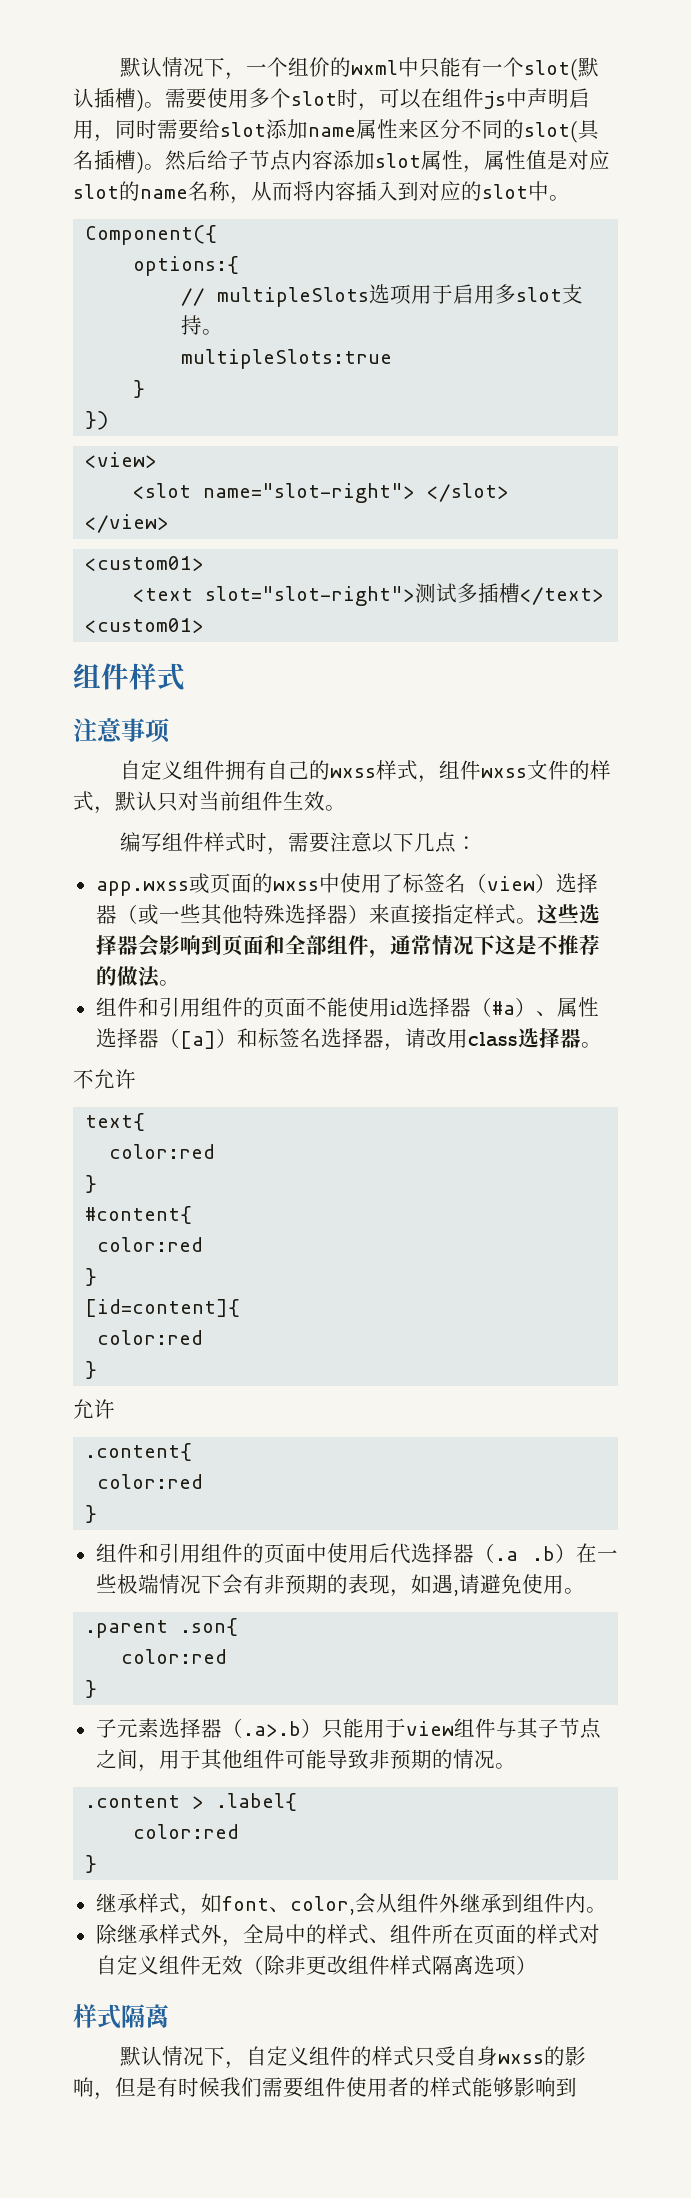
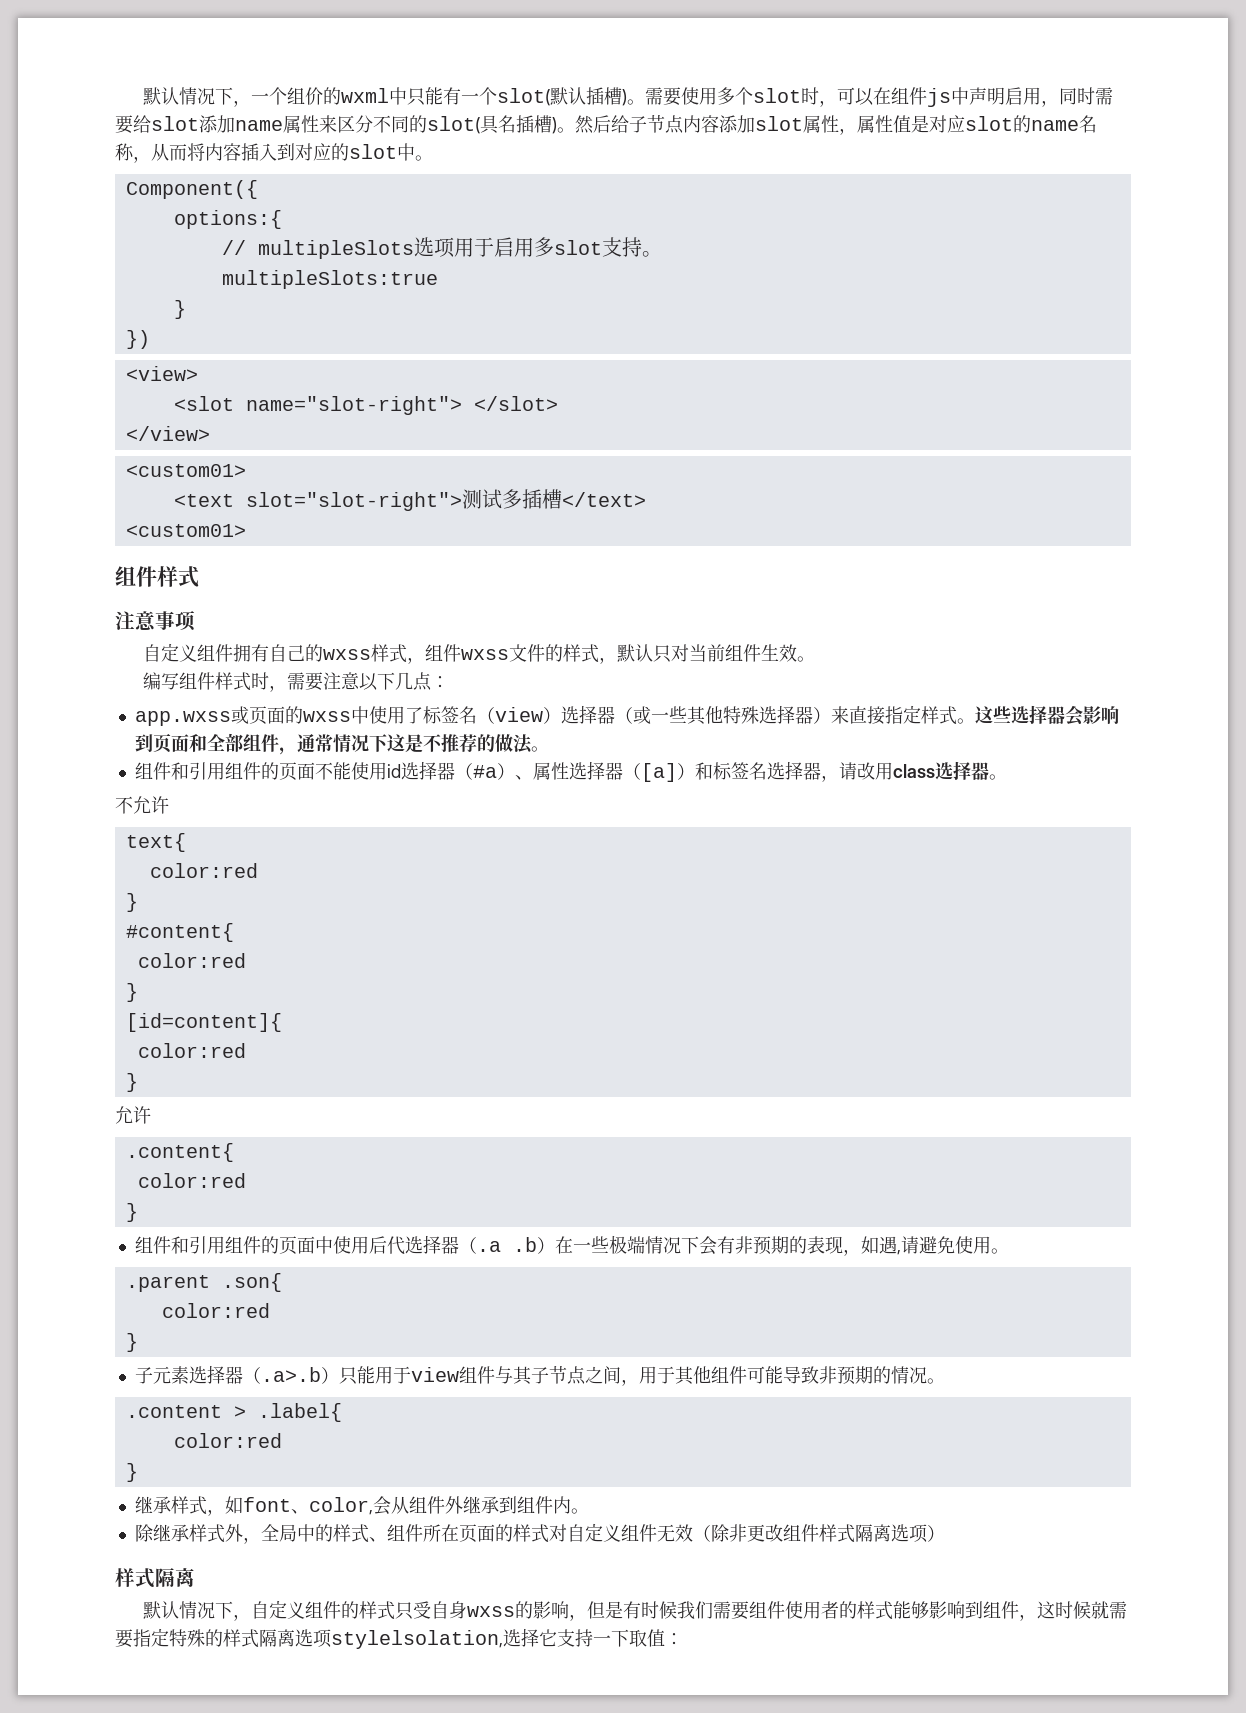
(577, 2087) none -> [983,1601,1128,1621] [115,1628,683,1649] 组件，这时候就需要指定特殊的样式隔离选项stylelsolation,选择它支持一下取值：

